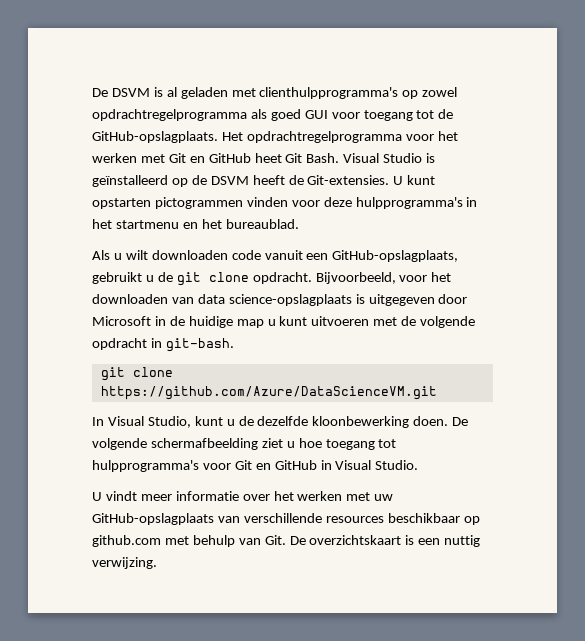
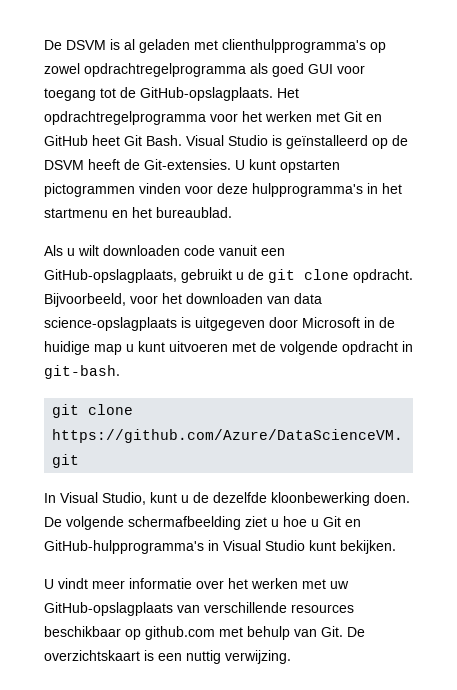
[325,439,397,450] [92,460,317,472] toegang tot hulpprogramma's voor Git en GitHub -> [311,516,361,527] [44,540,204,554] u Git en GitHub-hulpprogramma's
[375,460,419,470] Studio. -> [265,540,396,554] Studio kunt bekijken.

